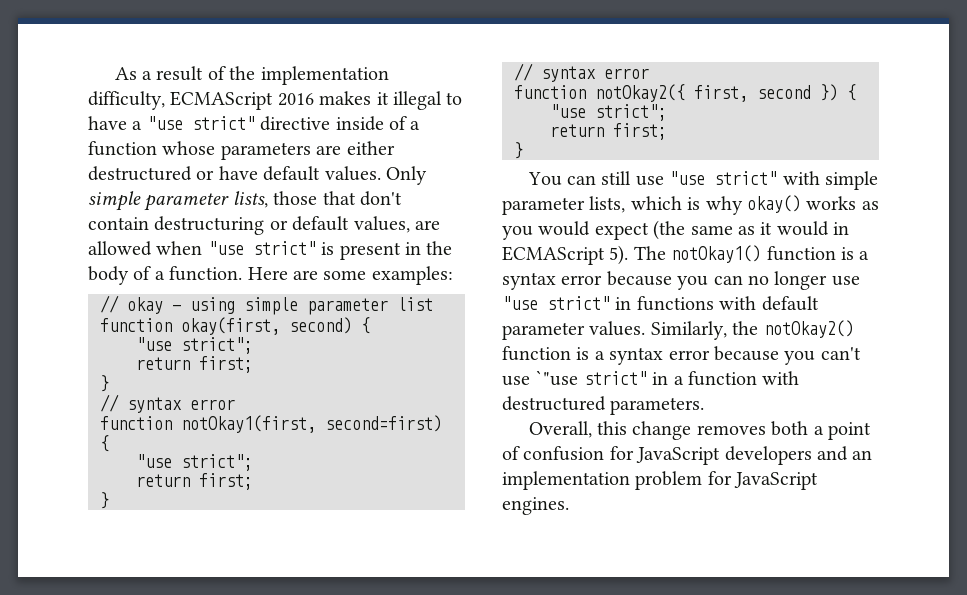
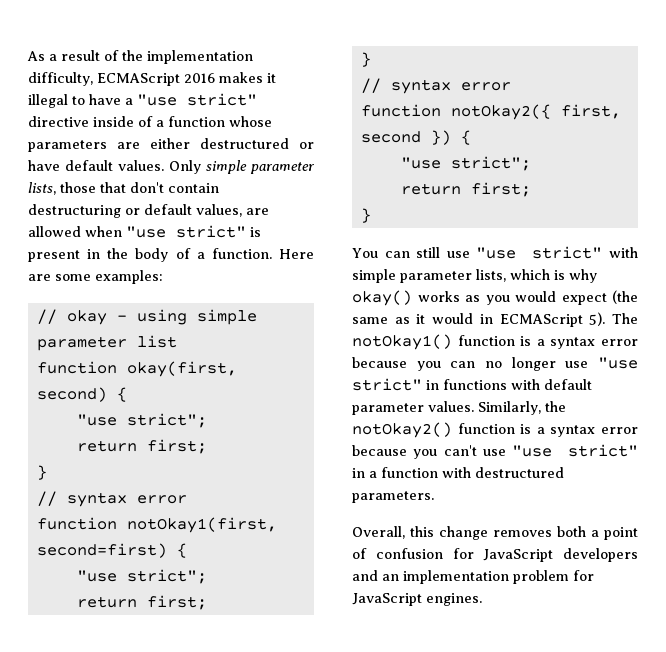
[535,370,579,386] `"use -> [512,445,553,457] "use

